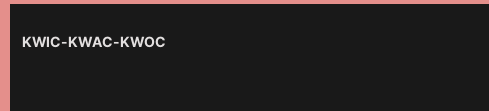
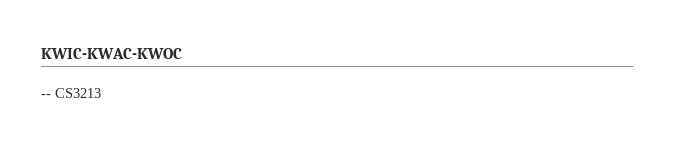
(166, 42) none -> [41,88,101,98] // -- CS3213

